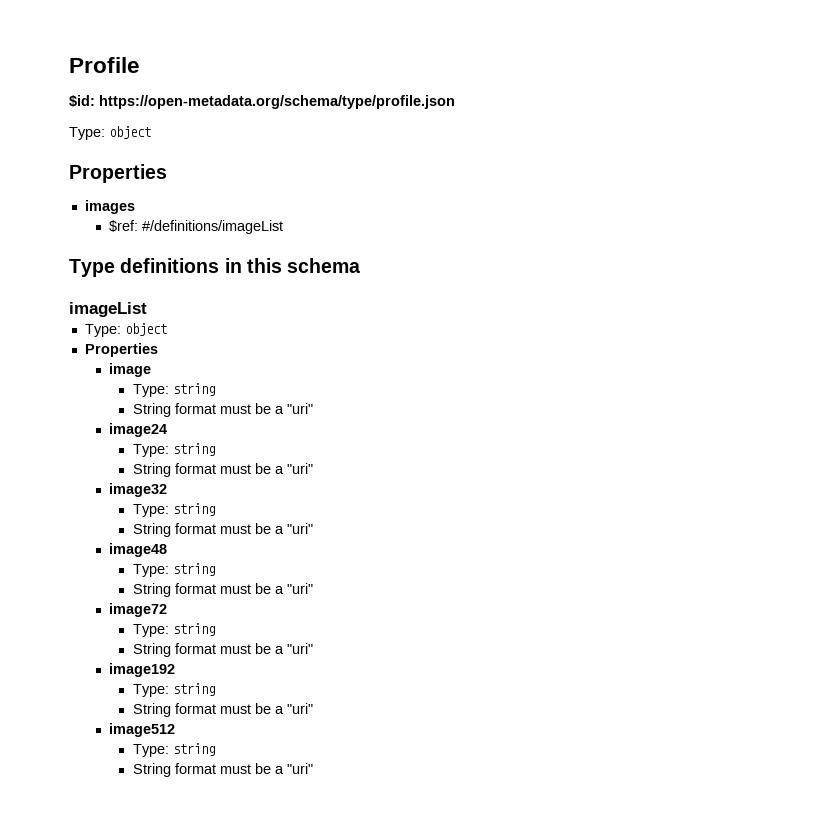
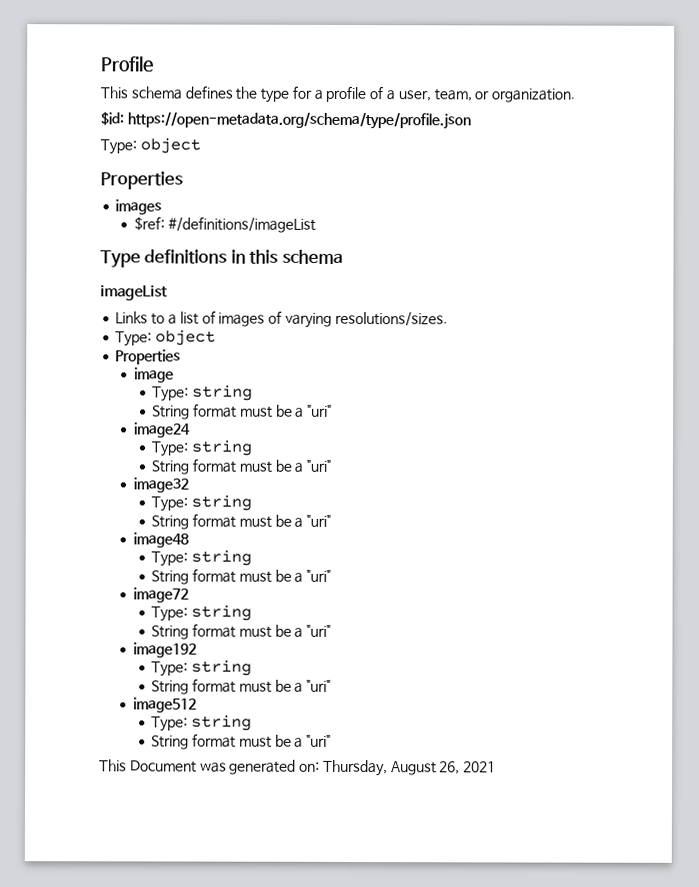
(140, 65) none -> [100,85,576,103] // This schema defines the type for a profile of a user, team, or organization.
(147, 309) none -> [115,310,448,328] // Links to a list of images of varying resolutions/sizes.
(313, 768) none -> [99,759,497,777] // This Document was generated on: Thursday, August 26, 2021

